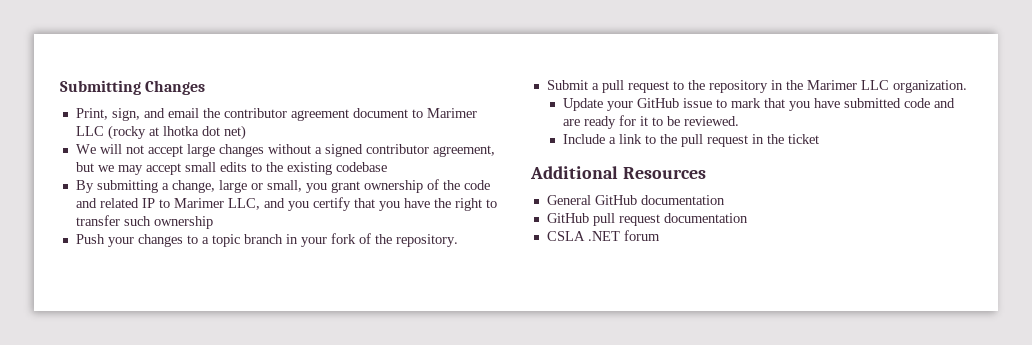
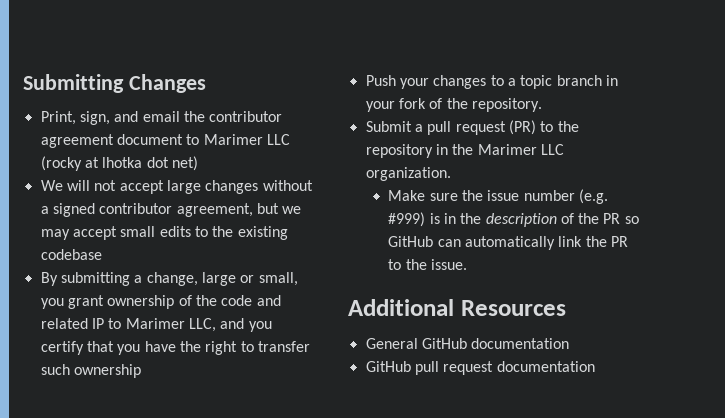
(669, 87) none -> [508,120,536,135] (PR)
[563,98,956,111] [563,115,740,129] [563,134,820,147] Update your GitHub issue to mark that you have submitted code and are ready for it to be reviewed. // Include a link to the pull request in the ticket -> [388,189,608,204] [388,212,639,227] [388,236,628,250] [388,259,467,270] Make sure the issue number (e.g. #999) is in the description of the PR so GitHub can automatically link the PR to the issue.
[546,230,660,241] // CSLA .NET forum -> (595, 366) none

